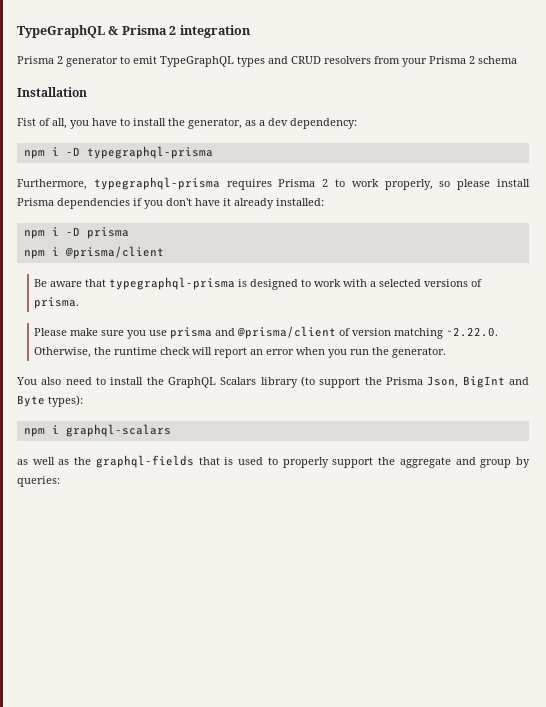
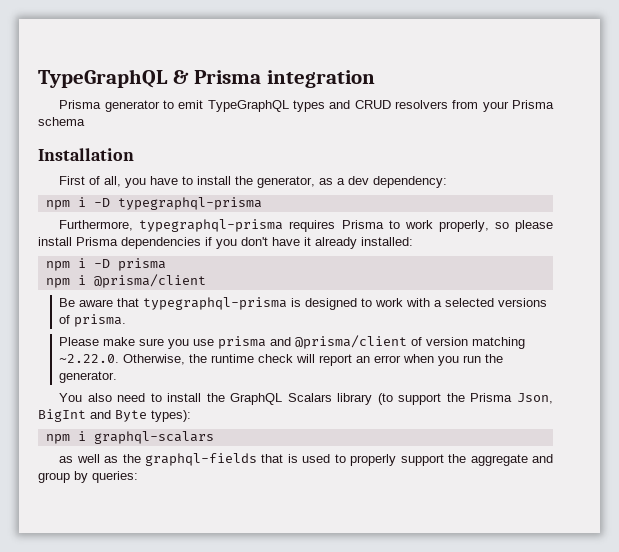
[169,26,177,35] 2 -> (262, 77) none
[57,56,63,64] 2 -> (102, 104) none
[469,56,475,64] 2 -> (554, 104) none
[17,118,36,126] Fist -> [59,176,86,185] First
[322,179,329,187] 2 -> (384, 224) none

